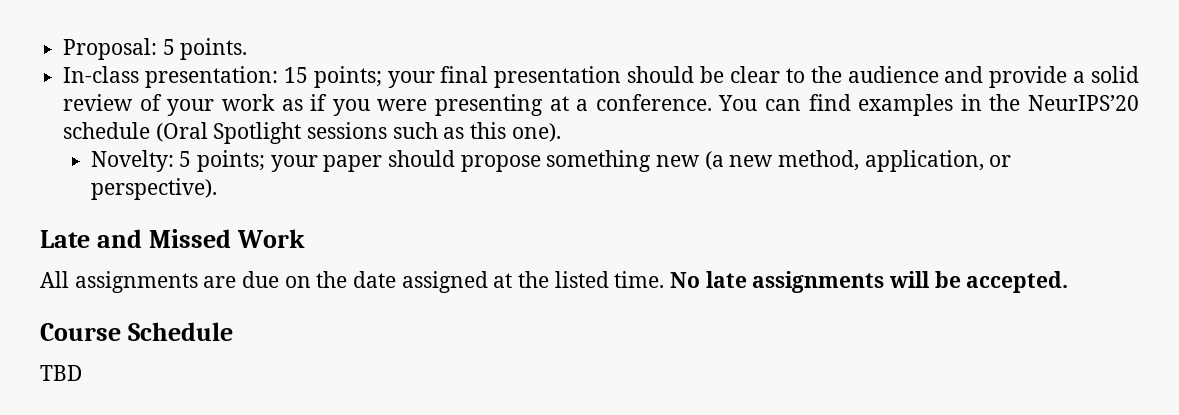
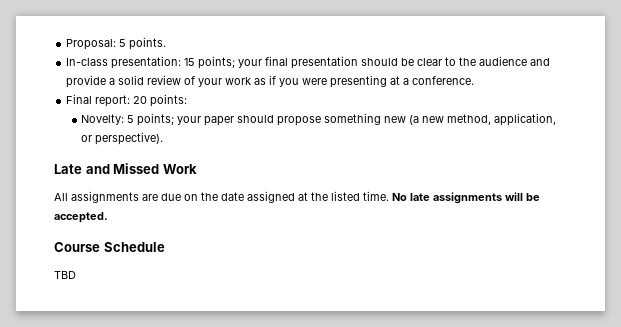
[718,94,1140,116] [63,122,561,144] You can find examples in the NeurIPS’20 schedule (Oral Spotlight sessions such as this one). -> [66,94,188,107] // Final report: 20 points:

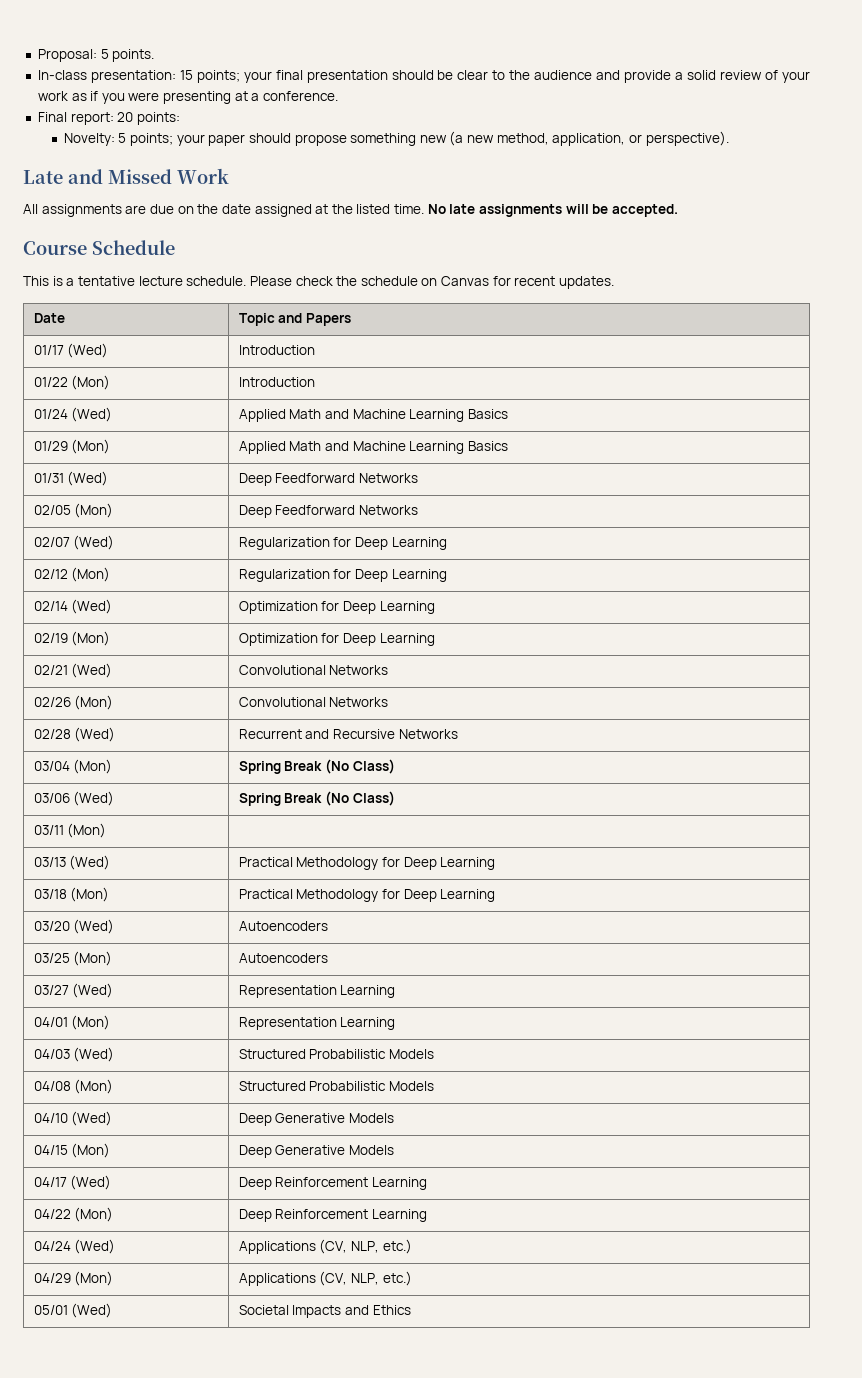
[54,271,76,279] TBD -> [23,276,615,289] [33,313,65,323] [238,313,352,326] [33,343,109,358] [238,345,315,355] [33,375,111,390] [238,377,315,387] [33,407,113,422] [238,409,509,422] [33,439,111,454] [238,441,509,454] [33,471,109,486] [238,473,419,486] [33,503,114,518] [238,505,419,518] [33,535,115,550] [238,537,447,550] [33,567,111,582] [238,569,447,582] [33,599,113,614] [238,601,435,614] [33,631,111,646] [238,633,435,646] [33,663,113,678] [238,665,389,675] [33,695,114,710] [238,697,389,707] [33,727,116,742] [238,729,458,739] [33,759,113,774] [238,759,395,774] [33,791,115,806] [238,791,395,806] [33,823,107,838] [33,855,111,870] [238,857,496,870] [33,887,110,902] [238,889,496,902] [33,919,115,934] [238,921,328,931] [33,951,113,966] [238,953,328,963] [33,983,114,998] [238,985,396,998] [33,1015,111,1030] [238,1017,396,1030] [33,1047,115,1062] [238,1049,435,1059] [33,1079,114,1094] [238,1081,435,1091] [33,1111,113,1126] [238,1113,395,1126] [33,1143,111,1158] [238,1145,395,1158] [33,1175,112,1190] [238,1177,428,1190] [33,1207,114,1222] [238,1209,428,1222] [33,1239,116,1254] [238,1239,412,1254] [33,1271,114,1286] [238,1271,412,1286] [33,1303,113,1318] [238,1305,411,1318] This is a tentative lecture schedule. Please check the schedule on Canvas for recent updates. // Date | Topic and Papers // 01/17 (Wed) | Introduction // 01/22 (Mon) | Introduction // 01/24 (Wed) | Applied Math and Machine Learning Basics // 01/29 (Mon) | Applied Math and Machine Learning Basics // 01/31 (Wed) | Deep Feedforward Networks // 02/05 (Mon) | Deep Feedforward Networks // 02/07 (Wed) | Regularization for Deep Learning // 02/12 (Mon) | Regularization for Deep Learning // 02/14 (Wed) | Optimization for Deep Learning // 02/19 (Mon) | Optimization for Deep Learning // 02/21 (Wed) | Convolutional Networks // 02/26 (Mon) | Convolutional Networks // 02/28 (Wed) | Recurrent and Recursive Networks // 03/04 (Mon) | Spring Break (No Class) // 03/06 (Wed) | Spring Break (No Class) // 03/11 (Mon) | // 03/13 (Wed) | Practical Methodology for Deep Learning // 03/18 (Mon) | Practical Methodology for Deep Learning // 03/20 (Wed) | Autoencoders // 03/25 (Mon) | Autoencoders // 03/27 (Wed) | Representation Learning // 04/01 (Mon) | Representation Learning // 04/03 (Wed) | Structured Probabilistic Models // 04/08 (Mon) | Structured Probabilistic Models // 04/10 (Wed) | Deep Generative Models // 04/15 (Mon) | Deep Generative Models // 04/17 (Wed) | Deep Reinforcement Learning // 04/22 (Mon) | Deep Reinforcement Learning // 04/24 (Wed) | Applications (CV, NLP, etc.) // 04/29 (Mon) | Applications (CV, NLP, etc.) // 05/01 (Wed) | Societal Impacts and Ethics

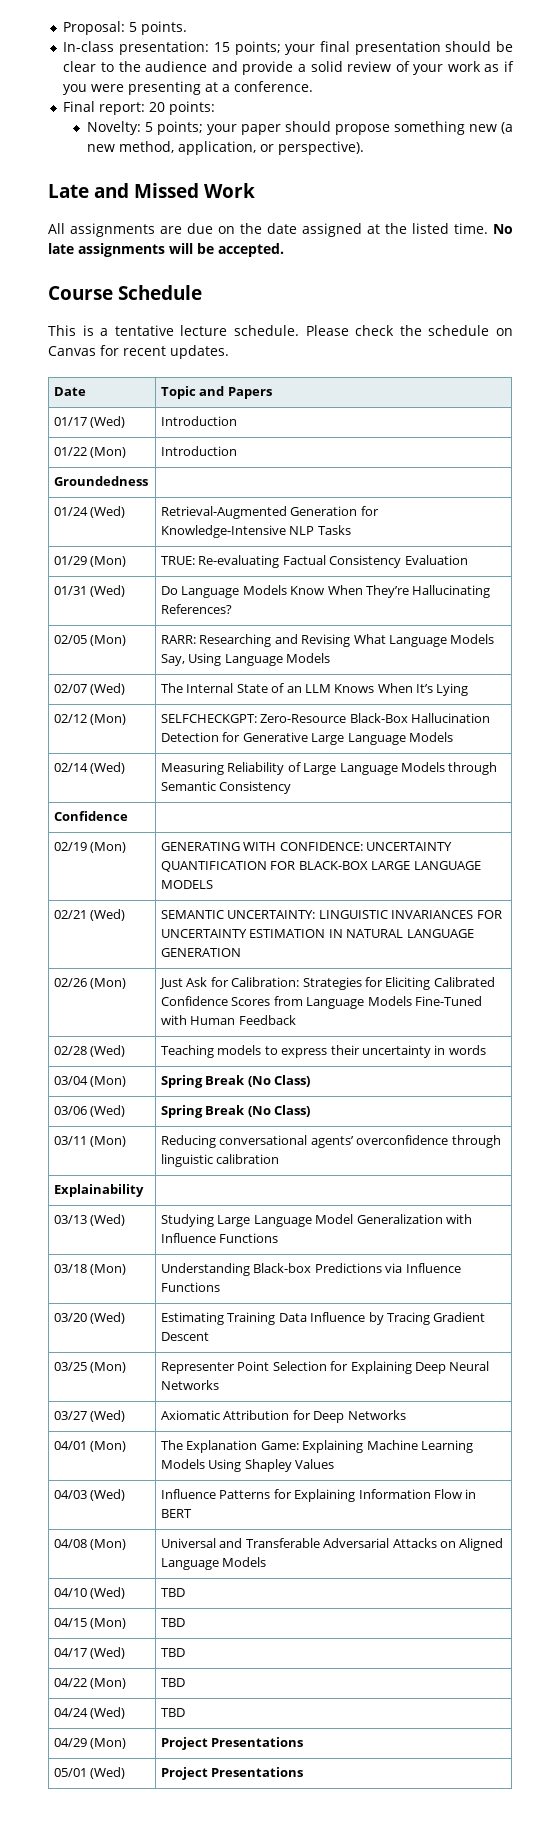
(315, 382) none -> [54,476,149,486] // Groundedness |
[238,409,509,422] [33,439,111,454] [238,441,509,454] [33,471,109,486] [238,473,419,486] [33,503,114,518] [238,505,419,518] [33,535,115,550] [238,537,447,550] [33,567,111,582] [238,569,447,582] [33,599,113,614] [238,601,435,614] [33,631,111,646] [238,633,435,646] [33,663,113,678] [238,665,389,675] [33,695,114,710] [238,697,389,707] [33,727,116,742] [238,729,458,739] Applied Math and Machine Learning Basics // 01/29 (Mon) | Applied Math and Machine Learning Basics // 01/31 (Wed) | Deep Feedforward Networks // 02/05 (Mon) | Deep Feedforward Networks // 02/07 (Wed) | Regularization for Deep Learning // 02/12 (Mon) | Regularization for Deep Learning // 02/14 (Wed) | Optimization for Deep Learning // 02/19 (Mon) | Optimization for Deep Learning // 02/21 (Wed) | Convolutional Networks // 02/26 (Mon) | Convolutional Networks // 02/28 (Wed) | Recurrent and Recursive Networks -> [161,506,379,519] [161,525,351,538] [54,556,127,567] [161,555,468,568] [54,585,126,597] [161,585,491,598] [161,604,233,614] [54,635,127,646] [161,634,495,647] [161,653,331,666] [54,683,126,695] [161,683,469,696] [54,714,127,725] [161,713,491,723] [161,732,453,745] [54,762,126,774] [161,762,498,775] [161,781,292,794] [54,811,129,821] [54,842,127,853] [161,842,453,851] [161,861,481,872] [161,880,214,889] [54,909,126,921] [161,910,502,919] [161,929,474,938] [161,948,242,957] [54,978,127,989] [159,977,495,990] [161,996,482,1009] [161,1015,296,1025] [54,1045,126,1057] [161,1045,486,1058] Retrieval-Augmented Generation for Knowledge-Intensive NLP Tasks // 01/29 (Mon) | TRUE: Re-evaluating Factual Consistency Evaluation // 01/31 (Wed) | Do Language Models Know When They’re Hallucinating References? // 02/05 (Mon) | RARR: Researching and Revising What Language Models Say, Using Language Models // 02/07 (Wed) | The Internal State of an LLM Knows When It’s Lying // 02/12 (Mon) | SELFCHECKGPT: Zero-Resource Black-Box Hallucination Detection for Generative Large Language Models // 02/14 (Wed) | Measuring Reliability of Large Language Models through Semantic Consistency // Confidence | // 02/19 (Mon) | GENERATING WITH CONFIDENCE: UNCERTAINTY QUANTIFICATION FOR BLACK-BOX LARGE LANGUAGE MODELS // 02/21 (Wed) | SEMANTIC UNCERTAINTY: LINGUISTIC INVARIANCES FOR UNCERTAINTY ESTIMATION IN NATURAL LANGUAGE GENERATION // 02/26 (Mon) | Just Ask for Calibration: Strategies for Eliciting Calibrated Confidence Scores from Language Models Fine-Tuned with Human Feedback // 02/28 (Wed) | Teaching models to express their uncertainty in words
[33,855,111,870] [238,857,496,870] [33,887,110,902] [238,889,496,902] [33,919,115,934] [238,921,328,931] [33,951,113,966] [238,953,328,963] [33,983,114,998] [238,985,396,998] [33,1015,111,1030] [238,1017,396,1030] [33,1047,115,1062] [238,1049,435,1059] [33,1079,114,1094] [238,1081,387,1091] // 03/13 (Wed) | Practical Methodology for Deep Learning // 03/18 (Mon) | Practical Methodology for Deep Learning // 03/20 (Wed) | Autoencoders // 03/25 (Mon) | Autoencoders // 03/27 (Wed) | Representation Learning // 04/01 (Mon) | Representation Learning // 04/03 (Wed) | Structured Probabilistic Models // 04/08 (Mon) | Structured Probabilistic -> [161,1135,501,1148] [161,1154,280,1167] [54,1184,145,1197] [54,1214,126,1226] [161,1214,472,1227] [161,1233,279,1243] [54,1264,127,1275] [161,1263,461,1276] [161,1282,221,1292] [54,1312,126,1324] [161,1312,486,1325] [161,1332,210,1341] [54,1362,127,1373] [161,1361,490,1374] [161,1380,220,1390] [54,1410,126,1422] [161,1410,406,1423] [54,1441,127,1452] [161,1440,473,1453] [161,1459,335,1472] [54,1489,126,1501] [161,1489,477,1502] [161,1509,193,1518] [54,1539,127,1550] [161,1538,504,1551] [161,1558,220,1570] Reducing conversational agents’ overconfidence through linguistic calibration // Explainability | // 03/13 (Wed) | Studying Large Language Model Generalization with Influence Functions // 03/18 (Mon) | Understanding Black-box Predictions via Influence Functions // 03/20 (Wed) | Estimating Training Data Influence by Tracing Gradient Descent // 03/25 (Mon) | Representer Point Selection for Explaining Deep Neural Networks // 03/27 (Wed) | Axiomatic Attribution for Deep Networks // 04/01 (Mon) | The Explanation Game: Explaining Machine Learning Models Using Shapley Values // 04/03 (Wed) | Influence Patterns for Explaining Information Flow in BERT // 04/08 (Mon) | Universal and Transferable Adversarial Attacks on Aligned Language
[238,1113,395,1126] Deep Generative Models -> [161,1588,186,1597] TBD
[238,1145,395,1158] Deep Generative Models -> [161,1618,186,1627] TBD
[238,1177,428,1190] Deep Reinforcement Learning -> [161,1648,186,1657] TBD
[238,1209,428,1222] Deep Reinforcement Learning -> [161,1678,186,1687] TBD
[238,1239,412,1254] [33,1271,114,1286] [238,1271,412,1286] [33,1303,113,1318] [238,1305,411,1318] Applications (CV, NLP, etc.) // 04/29 (Mon) | Applications (CV, NLP, etc.) // 05/01 (Wed) | Societal Impacts and Ethics -> [161,1708,186,1717] [54,1738,127,1749] [161,1737,304,1750] [54,1767,126,1779] [161,1767,304,1780] TBD // 04/29 (Mon) | Project Presentations // 05/01 (Wed) | Project Presentations

